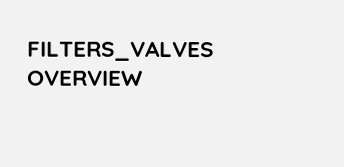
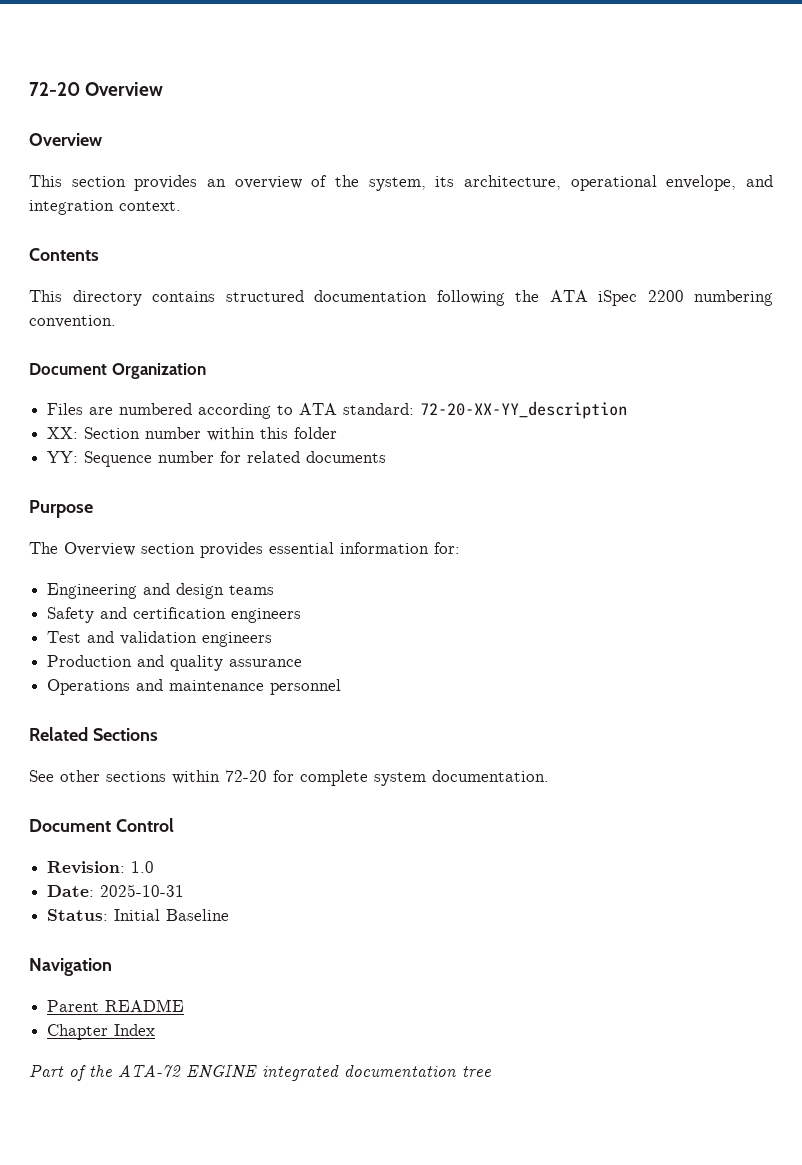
[27,40,214,62] [26,70,143,86] FILTERS_VALVES OVERVIEW -> [29,82,164,96] [29,133,102,146] [29,175,773,191] [29,200,181,215] [29,248,99,261] [29,290,773,306] [29,315,116,328] [29,363,206,379] [47,401,628,419] [47,427,338,441] [47,451,387,467] [29,500,93,518] [29,542,460,558] [47,583,275,599] [47,607,302,623] [47,631,273,647] [47,655,303,671] [47,679,342,695] [29,727,158,741] [29,770,549,786] [29,818,174,832] [47,861,155,874] [47,884,185,897] [47,909,230,921] [29,958,112,976] [47,999,185,1012] [47,1024,156,1040] [29,1065,491,1081] 72-20 Overview // Overview // This section provides an overview of the system, its architecture, operational envelope, and integration context. // Contents // This directory contains structured documentation following the ATA iSpec 2200 numbering convention. // Document Organization // Files are numbered according to ATA standard: 72-20-XX-YY_description // XX: Section number within this folder // YY: Sequence number for related documents // Purpose // The Overview section provides essential information for: // Engineering and design teams // Safety and certification engineers // Test and validation engineers // Production and quality assurance // Operations and maintenance personnel // Related Sections // See other sections within 72-20 for complete system documentation. // Document Control // Revision: 1.0 // Date: 2025-10-31 // Status: Initial Baseline // Navigation // Parent README // Chapter Index // Part of the ATA-72 ENGINE integrated documentation tree

